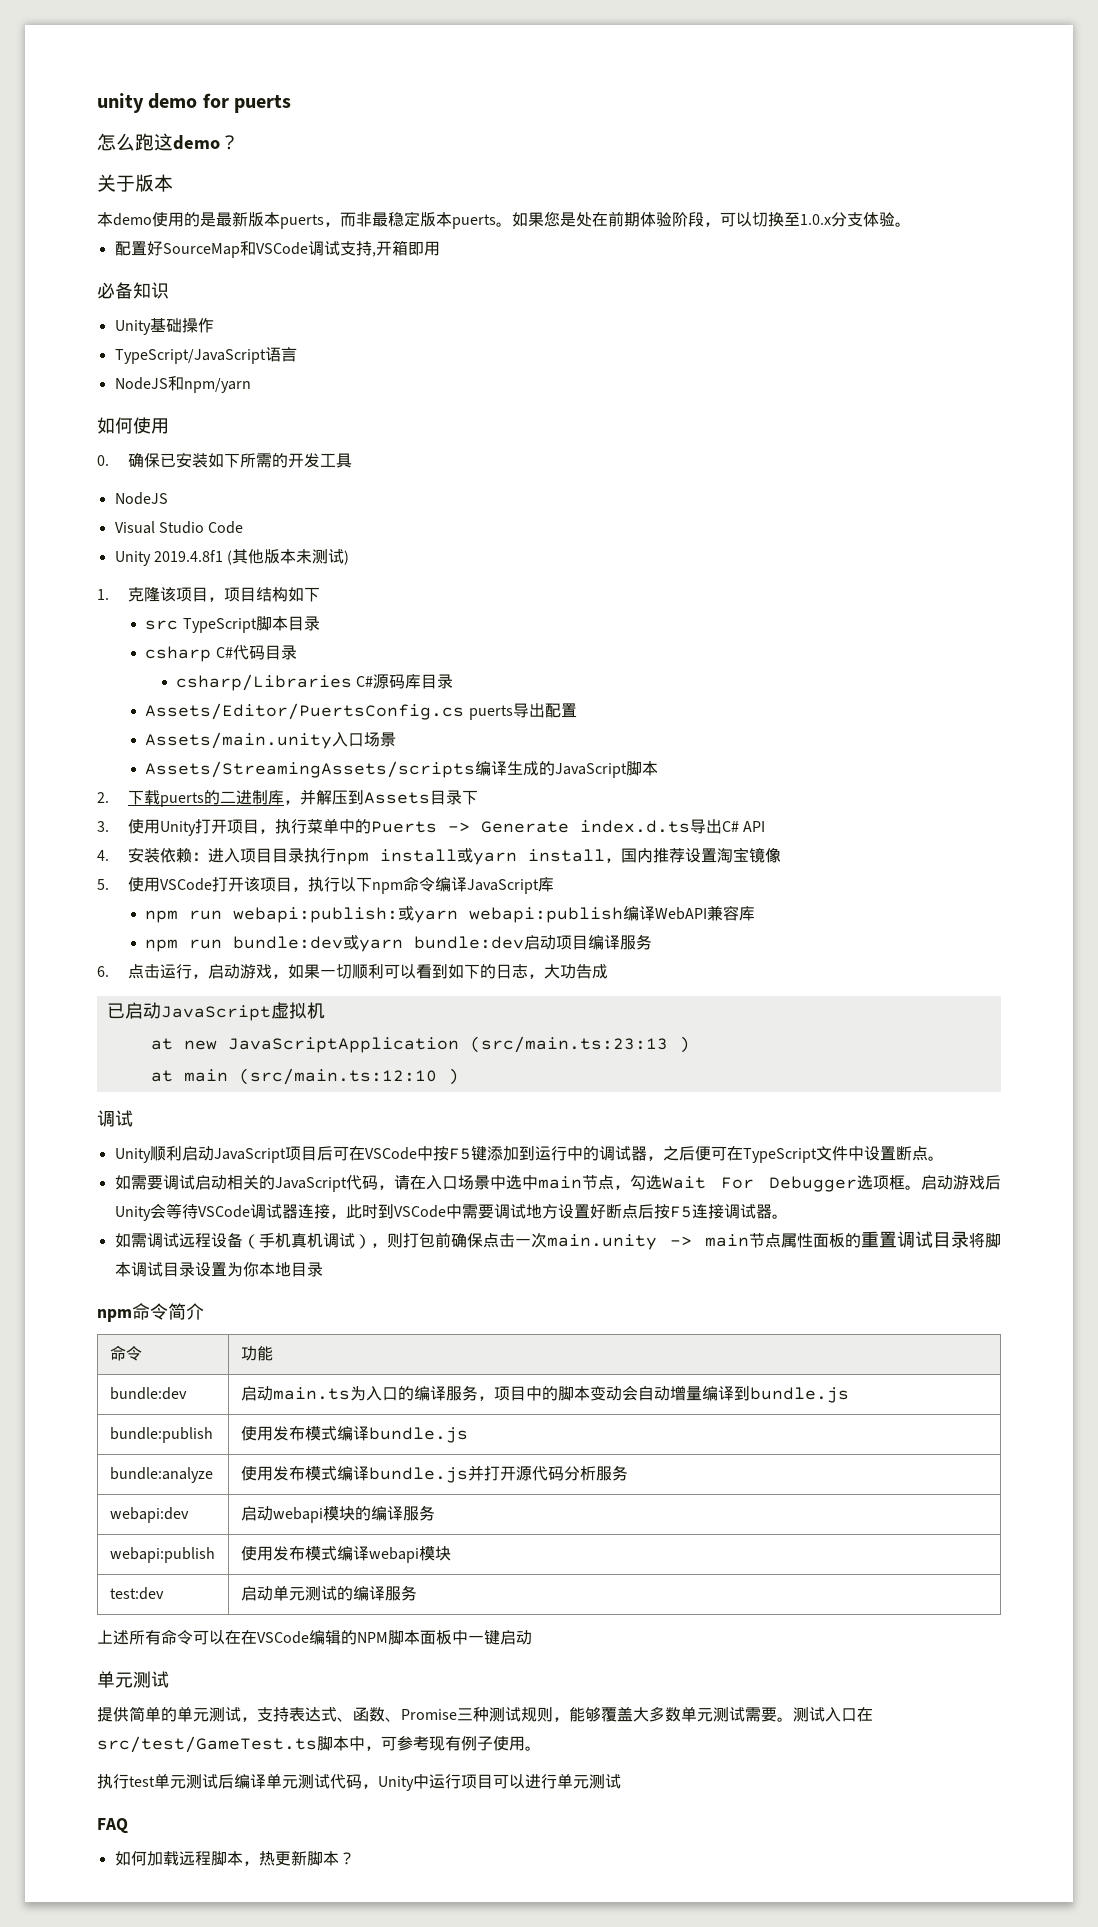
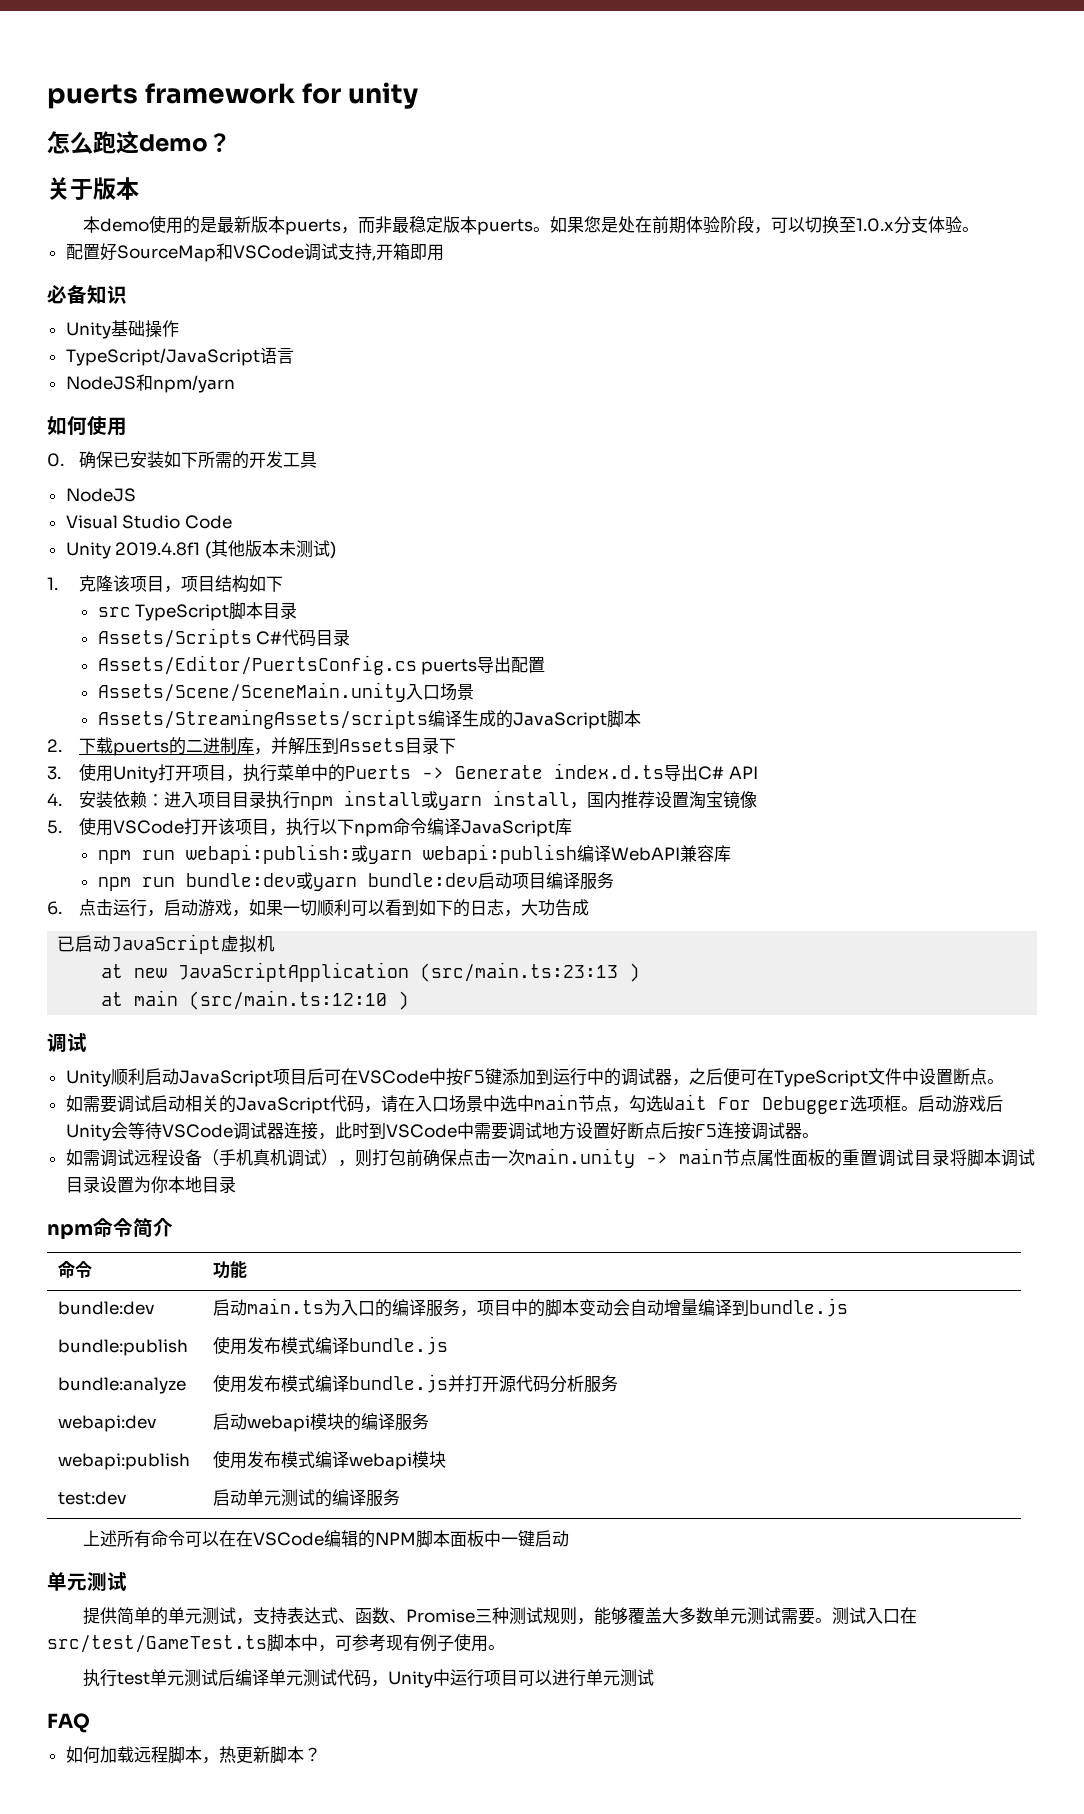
[97,93,292,113] unity demo for puerts -> [47,82,419,109] puerts framework for unity
[145,646,212,662] csharp -> [97,628,252,648] Assets/Scripts
[175,674,454,691] // csharp/Libraries C#源码库目录 -> (351, 637) none
[145,732,333,749] Assets/main.unity -> [97,682,406,702] Assets/Scene/SceneMain.unity

